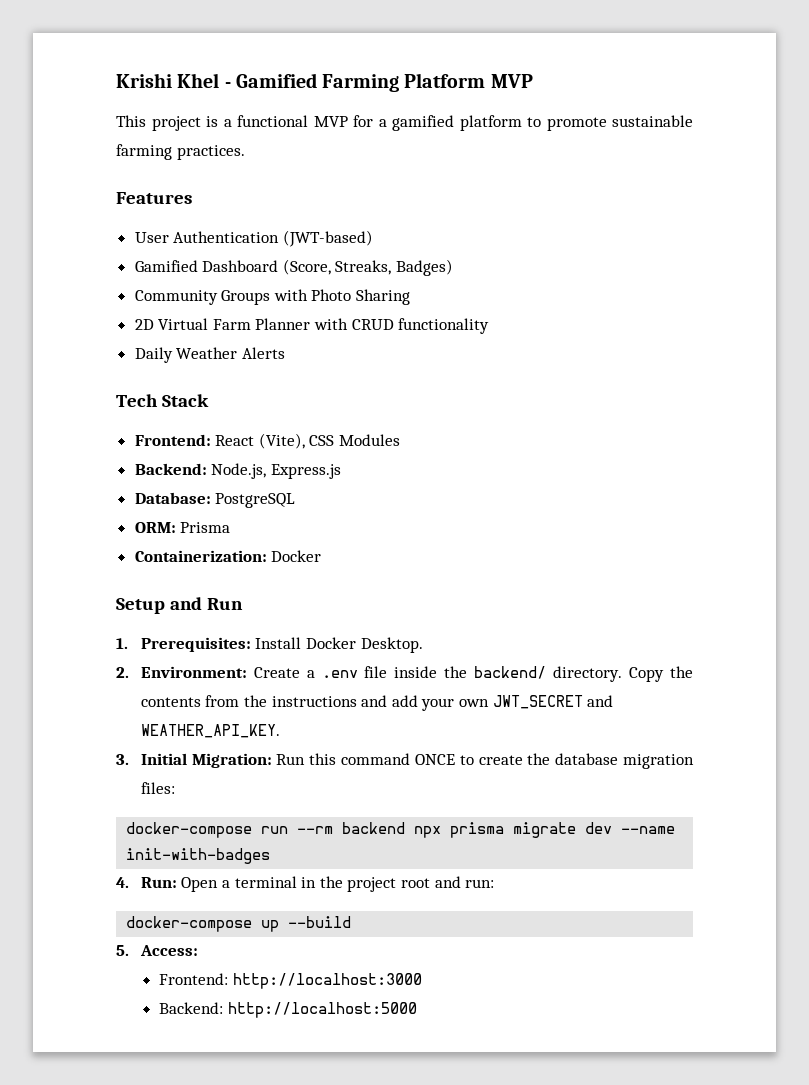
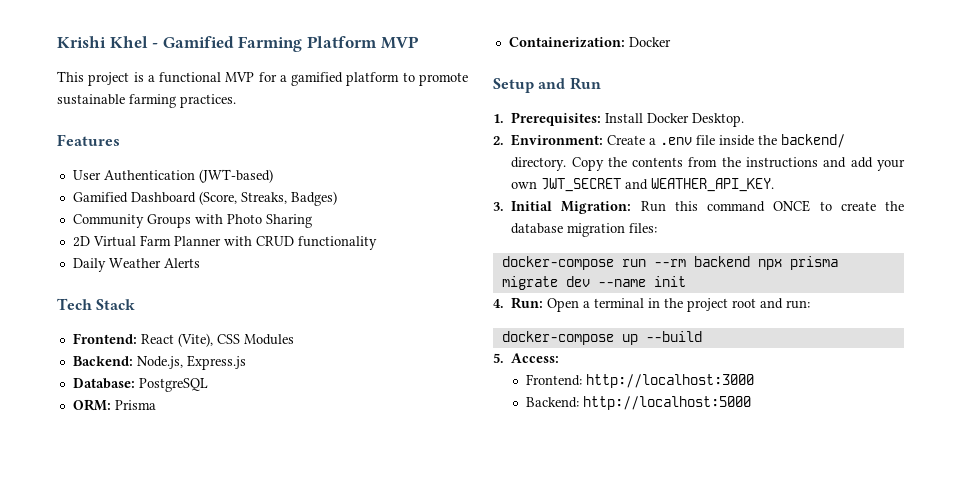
[126,848,271,864] init-with-badges -> [653,276,686,287] init

